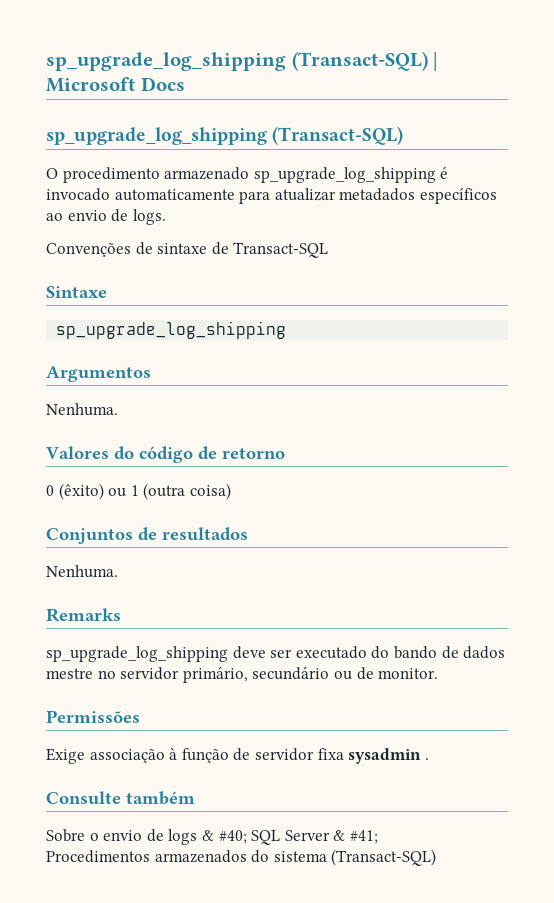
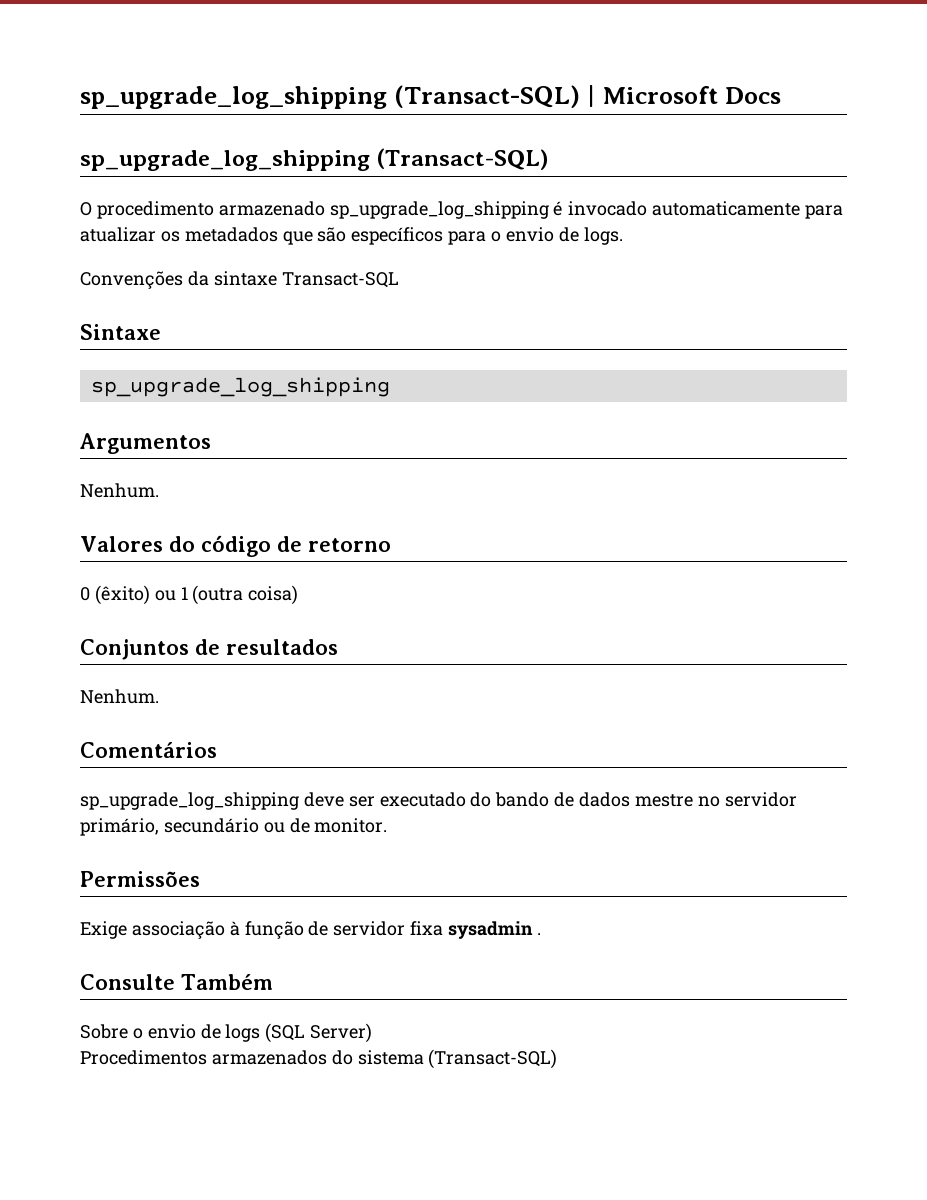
[339,188,497,204] [46,213,63,221] metadados específicos ao -> [160,227,502,245] os metadados que são específicos para o
[135,242,229,255] de sintaxe de -> [187,271,277,286] da sintaxe
[46,403,118,416] Nenhuma. -> [80,483,159,498] Nenhum.
[46,565,118,578] [46,608,121,622] Nenhuma. // Remarks -> [80,689,159,704] [80,742,217,758] Nenhum. // Comentários
[126,791,195,805] também -> [181,974,273,990] Também
[201,830,378,845] & #40; SQL Server & #41; -> [265,1023,373,1043] (SQL Server)

